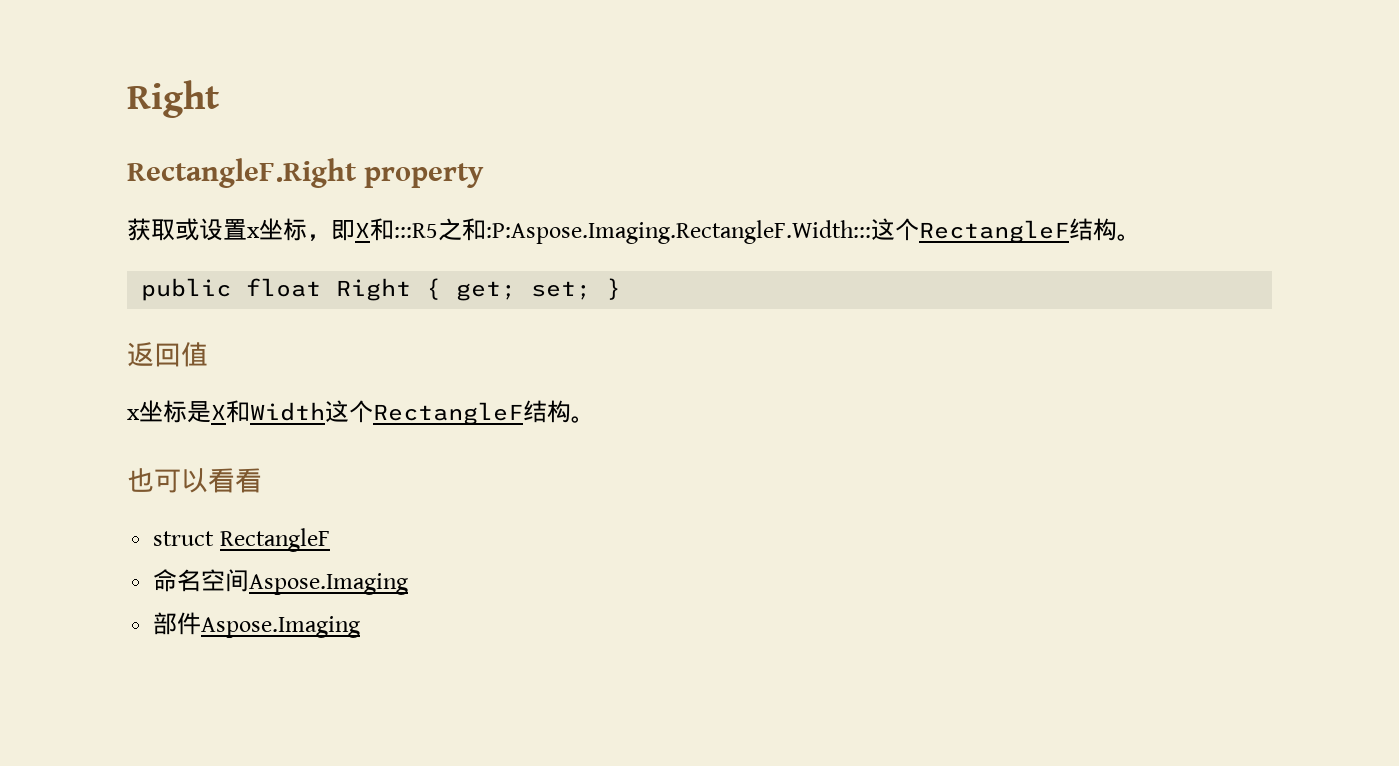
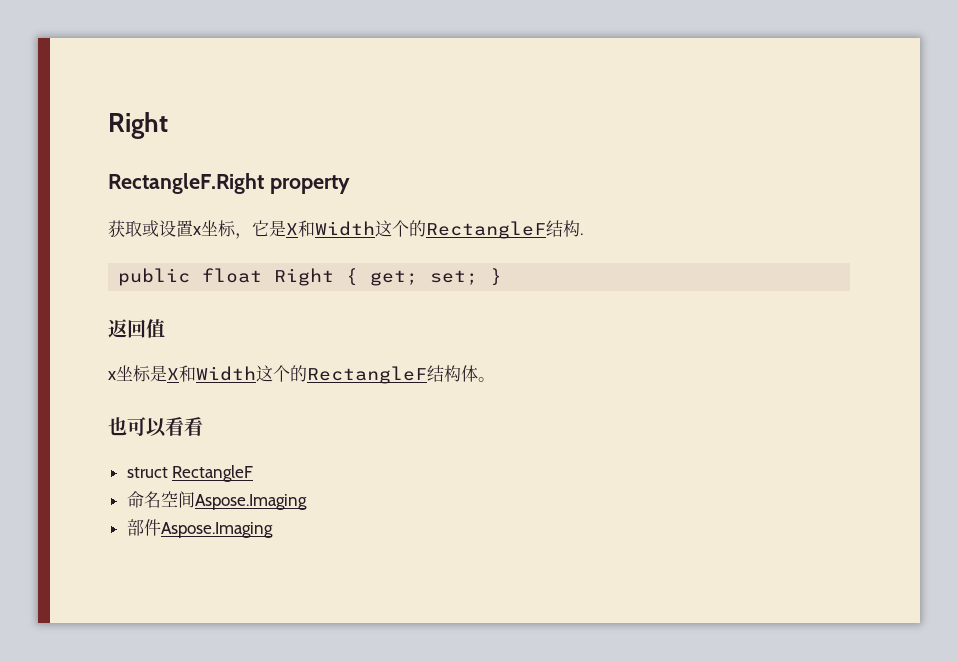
[331,218,1141,244] 即X和:::R5之和:P:Aspose.Imaging.RectangleF.Width:::这个RectangleF结构。 -> [252,220,583,239] 它是X和Width这个的RectangleF结构.
[373,400,571,425] RectangleF结构 -> [290,365,478,384] 的RectangleF结构体

